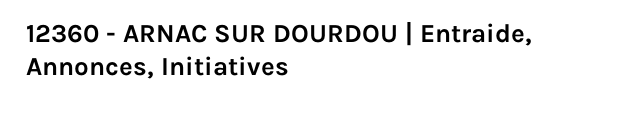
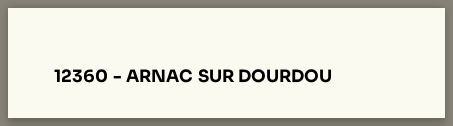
[405,21,533,46] [26,56,290,79] | Entraide, Annonces, Initiatives -> (333, 76) none

